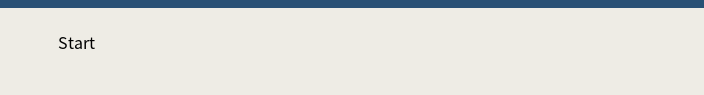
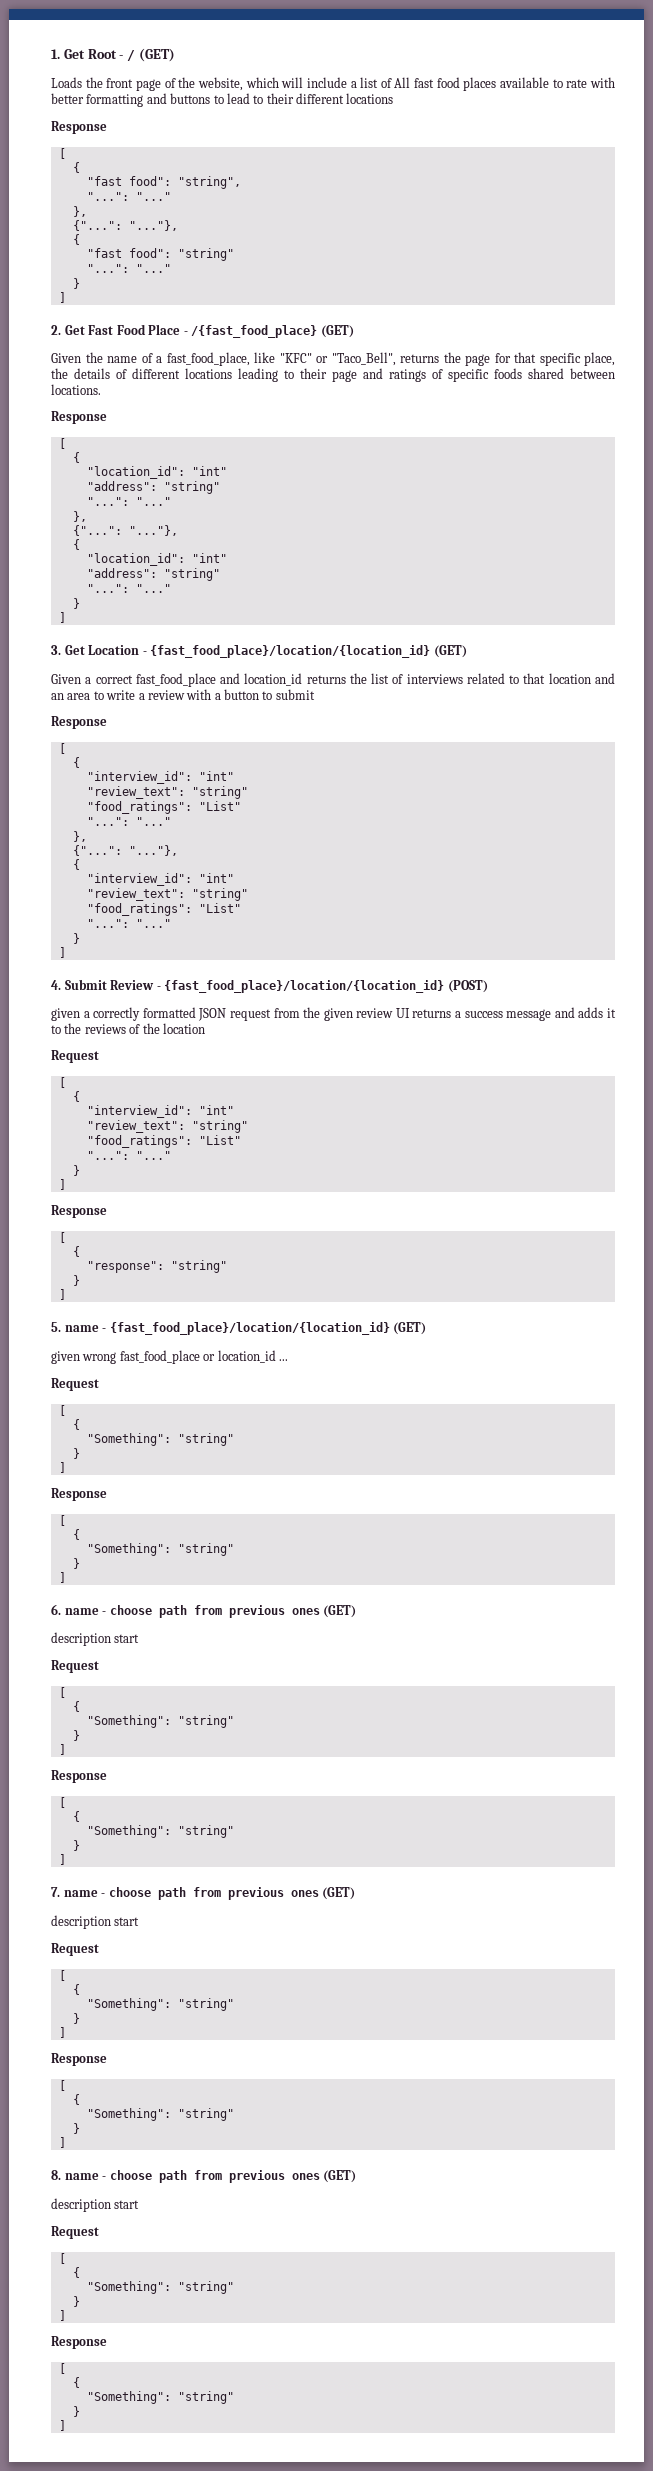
[58,37,95,49] Start -> [51,48,175,62] [51,77,615,91] [51,93,394,107] [51,121,107,134] [58,148,66,159] [72,162,80,173] [86,176,241,189] [86,192,171,201] [72,206,87,217] [72,220,178,231] [72,234,80,245] [86,248,234,261] [86,264,171,273] [72,278,80,289] [58,292,66,303] [51,324,354,338] [51,352,615,366] [51,368,615,382] [51,384,101,395] [51,411,107,424] [58,438,66,449] [72,452,80,463] [86,466,227,479] [86,481,220,494] [86,497,171,506] [72,511,87,522] [72,525,178,536] [72,539,80,550] [86,553,227,566] [86,568,220,581] [86,584,171,593] [72,598,80,609] [58,612,66,623] [51,645,467,658] [51,673,615,687] [51,689,315,700] [51,716,107,729] [58,743,66,754] [72,757,80,768] [86,771,234,784] [86,786,248,799] [86,801,241,814] [86,817,171,826] [72,831,87,842] [72,845,178,856] [72,859,80,870] [86,873,234,886] [86,888,248,901] [86,903,241,916] [86,919,171,928] [72,933,80,944] [58,947,66,958] [51,979,488,993] [51,1007,616,1021] [51,1023,205,1034] [51,1050,99,1063] [58,1077,66,1088] [72,1091,80,1102] [86,1105,234,1118] [86,1120,248,1133] [86,1135,241,1148] [86,1151,171,1160] [72,1165,80,1176] [58,1179,66,1190] [51,1205,107,1218] [58,1232,66,1243] [72,1246,80,1257] [86,1260,227,1273] [72,1275,80,1286] [58,1289,66,1300] [51,1322,427,1335] [51,1350,288,1364] [51,1378,99,1391] [58,1405,66,1416] [72,1419,80,1430] [86,1433,234,1446] [72,1448,80,1459] [58,1462,66,1473] [51,1488,107,1501] [58,1515,66,1526] [72,1529,80,1540] [86,1543,234,1556] [72,1558,80,1569] [58,1572,66,1583] [51,1604,357,1618] [51,1632,140,1646] [51,1660,99,1673] [58,1687,66,1698] [72,1701,80,1712] [86,1715,234,1728] [72,1730,80,1741] [58,1744,66,1755] [51,1770,107,1783] [58,1797,66,1808] [72,1811,80,1822] [86,1825,234,1838] [72,1840,80,1851] [58,1854,66,1865] [51,1887,356,1900] [51,1915,140,1929] [51,1943,99,1956] [58,1970,66,1981] [72,1984,80,1995] [86,1998,234,2011] [72,2013,80,2024] [58,2027,66,2038] [51,2053,107,2066] [58,2080,66,2091] [72,2094,80,2105] [86,2108,234,2121] [72,2123,80,2134] [58,2137,66,2148] [51,2170,357,2183] [51,2198,140,2212] [51,2226,99,2239] [58,2253,66,2264] [72,2267,80,2278] [86,2281,234,2294] [72,2296,80,2307] [58,2310,66,2321] [51,2336,107,2349] [58,2363,66,2374] [72,2377,80,2388] [86,2391,234,2404] [72,2406,80,2417] [58,2420,66,2431] 1. Get Root - / (GET) // Loads the front page of the website, which will include a list of All fast food places available to rate with better formatting and buttons to lead to their different locations // Response // [ // { // "fast food": "string", // "...": "..." // }, // {"...": "..."}, // { // "fast food": "string" // "...": "..." // } // ] // 2. Get Fast Food Place - /{fast_food_place} (GET) // Given the name of a fast_food_place, like "KFC" or "Taco_Bell", returns the page for that specific place, the details of different locations leading to their page and ratings of specific foods shared between locations. // Response // [ // { // "location_id": "int" // "address": "string" // "...": "..." // }, // {"...": "..."}, // { // "location_id": "int" // "address": "string" // "...": "..." // } // ] // 3. Get Location - {fast_food_place}/location/{location_id} (GET) // Given a correct fast_food_place and location_id returns the list of interviews related to that location and an area to write a review with a button to submit // Response // [ // { // "interview_id": "int" // "review_text": "string" // "food_ratings": "List" // "...": "..." // }, // {"...": "..."}, // { // "interview_id": "int" // "review_text": "string" // "food_ratings": "List" // "...": "..." // } // ] // 4. Submit Review - {fast_food_place}/location/{location_id} (POST) // given a correctly formatted JSON request from the given review UI returns a success message and adds it to the reviews of the location // Request // [ // { // "interview_id": "int" // "review_text": "string" // "food_ratings": "List" // "...": "..." // } // ] // Response // [ // { // "response": "string" // } // ] // 5. name - {fast_food_place}/location/{location_id} (GET) // given wrong fast_food_place or location_id ... // Request // [ // { // "Something": "string" // } // ] // Response // [ // { // "Something": "string" // } // ] // 6. name - choose path from previous ones (GET) // description start // Request // [ // { // "Something": "string" // } // ] // Response // [ // { // "Something": "string" // } // ] // 7. name - choose path from previous ones (GET) // description start // Request // [ // { // "Something": "string" // } // ] // Response // [ // { // "Something": "string" // } // ] // 8. name - choose path from previous ones (GET) // description start // Request // [ // { // "Something": "string" // } // ] // Response // [ // { // "Something": "string" // } // ]

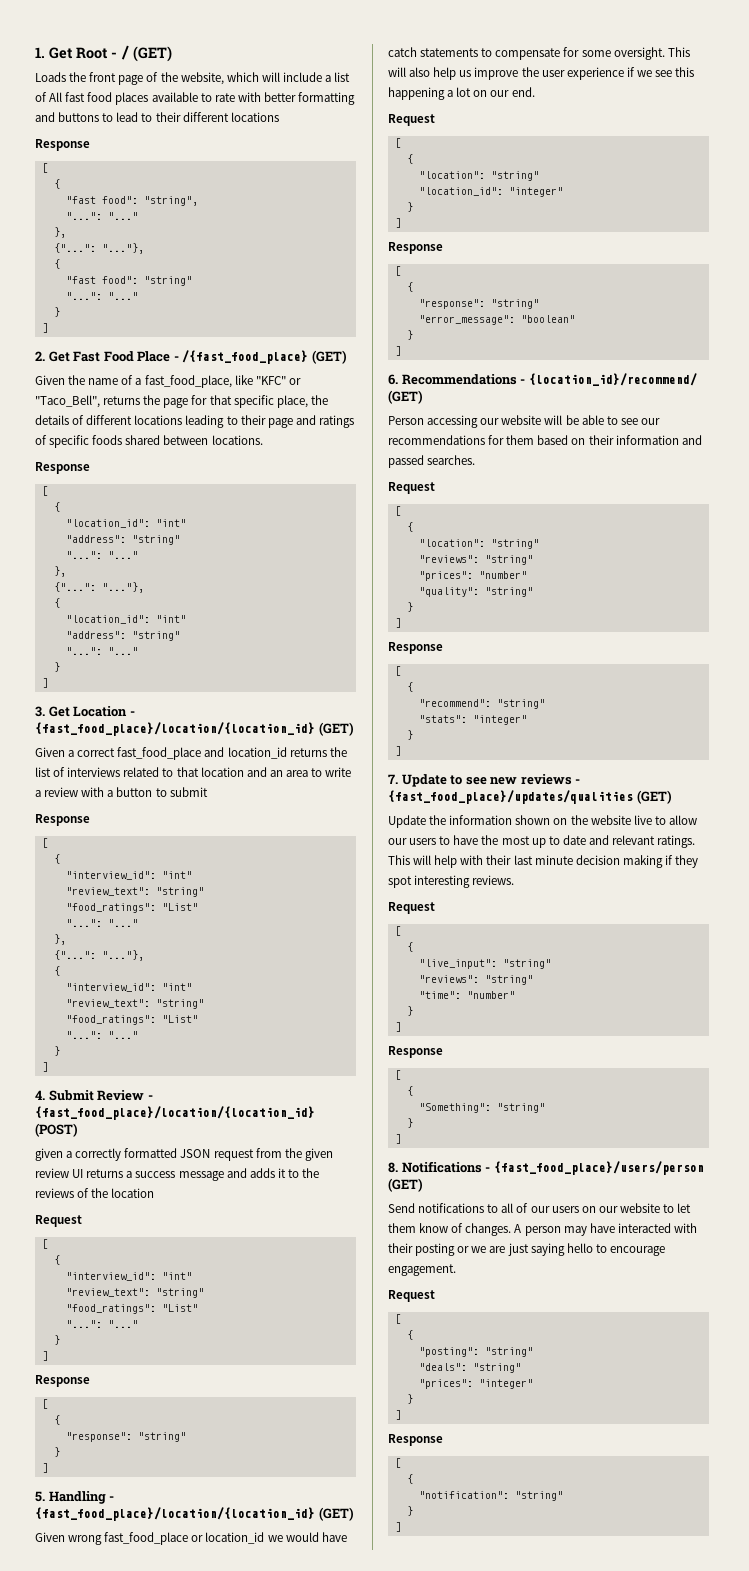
[64,1322,427,1335] [51,1351,80,1364] name - {fast_food_place}/location/{location_id} (GET) // given -> [48,1491,115,1504] [35,1507,354,1521] [35,1532,65,1542] Handling - {fast_food_place}/location/{location_id} (GET) // Given
[278,1359,288,1361] [51,1378,99,1391] [58,1405,66,1416] [72,1419,80,1430] [86,1433,234,1446] [72,1448,80,1459] [58,1462,66,1473] [51,1488,107,1501] [58,1515,66,1526] [72,1529,80,1540] [86,1543,234,1556] [72,1558,80,1569] [58,1572,66,1583] [51,1604,357,1618] [51,1632,140,1646] [51,1660,99,1673] [58,1687,66,1698] [72,1701,80,1712] [86,1715,234,1728] [72,1730,80,1741] [58,1744,66,1755] [51,1770,107,1783] [58,1797,66,1808] [72,1811,80,1822] [86,1825,234,1838] [72,1840,80,1851] [58,1854,66,1865] [51,1887,356,1900] [51,1915,140,1929] [51,1943,99,1956] [58,1970,66,1981] [72,1984,80,1995] [86,1998,234,2011] ... // Request // [ // { // "Something": "string" // } // ] // Response // [ // { // "Something": "string" // } // ] // 6. name - choose path from previous ones (GET) // description start // Request // [ // { // "Something": "string" // } // ] // Response // [ // { // "Something": "string" // } // ] // 7. name - choose path from previous ones (GET) // description start // Request // [ // { // "Something": "string" -> [267,1532,347,1542] [388,47,690,60] [388,67,695,80] [388,87,535,100] [388,114,435,126] [394,138,401,148] [406,154,413,164] [418,171,539,181] [418,187,563,197] [406,202,413,212] [394,218,401,228] [388,242,443,254] [394,266,401,276] [406,282,413,292] [418,299,539,309] [418,315,575,325] [406,330,413,340] [394,346,401,356] [388,373,697,386] [388,390,423,404] [388,415,660,428] [388,435,702,445] [388,455,476,468] [388,482,435,494] [394,506,401,516] [406,522,413,532] [418,539,539,549] [418,555,533,565] [418,571,527,581] [418,587,533,597] [406,602,413,612] [394,618,401,628] [388,642,443,654] [394,666,401,676] [406,682,413,692] [418,699,545,709] [418,715,527,725] [406,730,413,740] [394,746,401,756] [388,774,581,787] [388,790,672,804] [388,815,697,828] [388,835,696,848] [388,855,699,868] [388,875,515,888] [388,902,435,914] [394,926,401,936] [406,942,413,952] [418,959,551,969] [418,975,533,985] [418,991,515,999] we would have catch statements to compensate for some oversight. This will also help us improve the user experience if we see this happening a lot on our end. // Request // [ // { // "location": "string" // "location_id": "integer" // } // ] // Response // [ // { // "response": "string" // "error_message": "boolean" // } // ] // 6. Recommendations - {location_id}/recommend/ (GET) // Person accessing our website will be able to see our recommendations for them based on their information and passed searches. // Request // [ // { // "location": "string" // "reviews": "string" // "prices": "number" // "quality": "string" // } // ] // Response // [ // { // "recommend": "string" // "stats": "integer" // } // ] // 7. Update to see new reviews - {fast_food_place}/updates/qualities (GET) // Update the information shown on the website live to allow our users to have the most up to date and relevant ratings. This will help with their last minute decision making if they spot interesting reviews. // Request // [ // { // "live_input": "string" // "reviews": "string" // "time": "number"
[64,2170,357,2183] [51,2198,140,2212] [51,2226,99,2239] [58,2253,66,2264] [72,2267,80,2278] [86,2281,234,2294] [72,2296,80,2307] [58,2310,66,2321] [51,2336,107,2349] [58,2363,66,2374] [72,2377,80,2388] [86,2391,171,2404] name - choose path from previous ones (GET) // description start // Request // [ // { // "Something": "string" // } // ] // Response // [ // { // "Something": -> [401,1161,704,1175] [388,1178,423,1192] [388,1203,692,1213] [388,1223,697,1236] [388,1243,665,1256] [388,1264,456,1276] [388,1290,435,1302] [394,1314,401,1324] [406,1330,413,1340] [418,1347,533,1357] [418,1363,521,1373] [418,1379,533,1389] [406,1394,413,1404] [394,1410,401,1420] [388,1434,443,1446] [394,1458,401,1468] [406,1474,413,1484] [418,1491,509,1499] Notifications - {fast_food_place}/users/person (GET) // Send notifications to all of our users on our website to let them know of changes. A person may have interacted with their posting or we are just saying hello to encourage engagement. // Request // [ // { // "posting": "string" // "deals": "string" // "prices": "integer" // } // ] // Response // [ // { // "notification":

